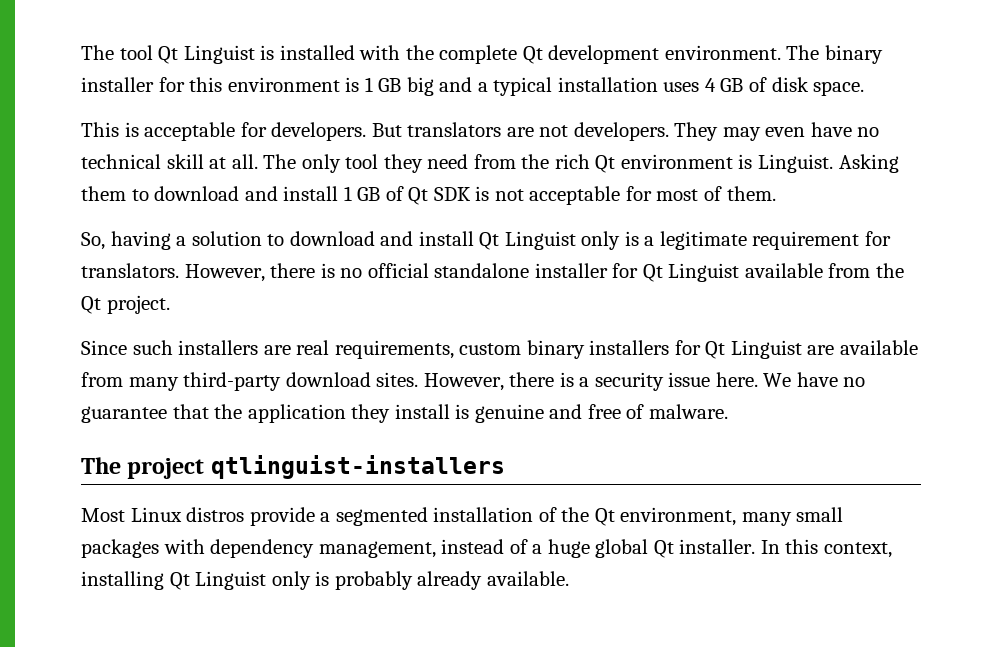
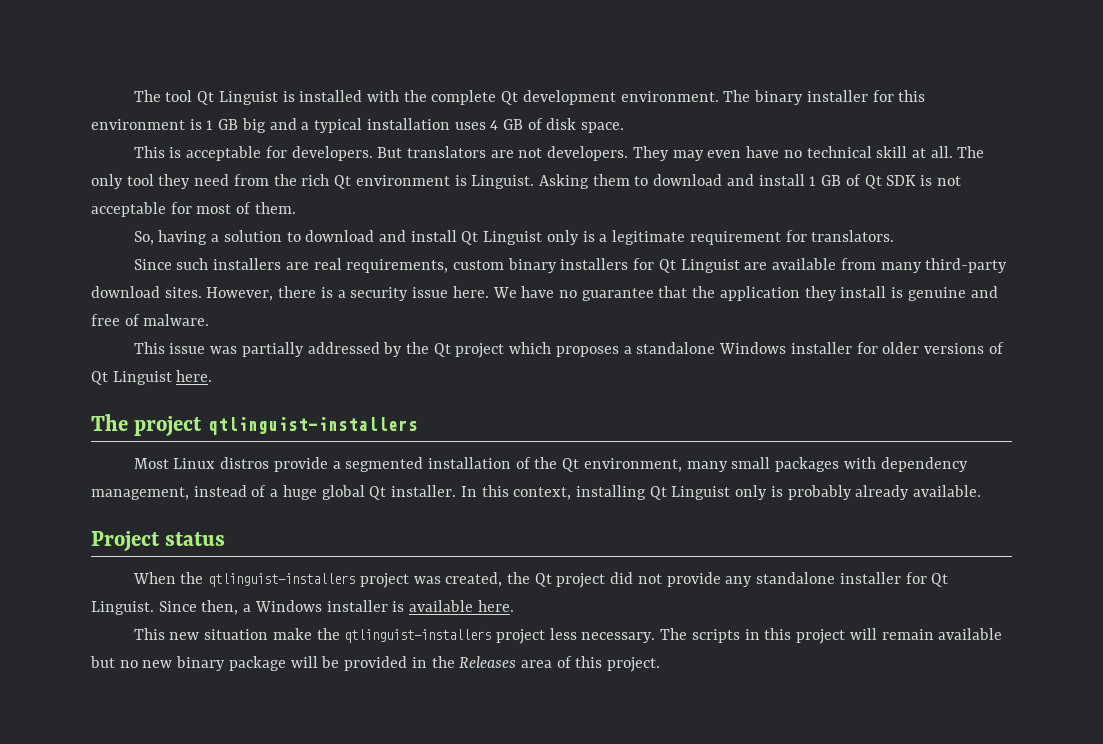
[184,263,904,282] [81,295,170,314] However, there is no official standalone installer for Qt Linguist available from the Qt project. -> (895, 236) none
(728, 411) none -> [133,342,1004,358] [91,370,213,385] // This issue was partially addressed by the Qt project which proposes a standalone Windows installer for older versions of Qt Linguist here.
(569, 578) none -> [91,531,226,551] [132,572,949,588] [91,600,514,615] [133,628,1003,644] [90,656,661,672] // Project status // When the qtlinguist-installers project was created, the Qt project did not provide any standalone installer for Qt Linguist. Since then, a Windows installer is available here. // This new situation make the qtlinguist-installers project less necessary. The scripts in this project will remain available but no new binary package will be provided in the Releases area of this project.

